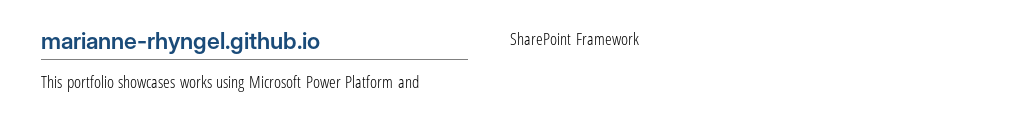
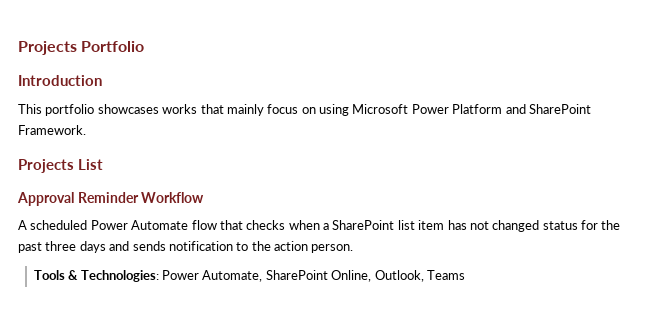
[41,32,320,54] marianne-rhyngel.github.io -> [18,41,145,55] [18,75,102,86] Projects Portfolio // Introduction
(212, 81) none -> [200,104,316,116] that mainly focus on
[575,32,639,45] Framework -> [18,125,86,135] [18,159,103,173] [17,192,205,206] [18,220,621,232] [18,241,354,253] [33,270,465,282] Framework. // Projects List // Approval Reminder Workflow // A scheduled Power Automate flow that checks when a SharePoint list item has not changed status for the past three days and sends notification to the action person. // Tools & Technologies: Power Automate, SharePoint Online, Outlook, Teams

